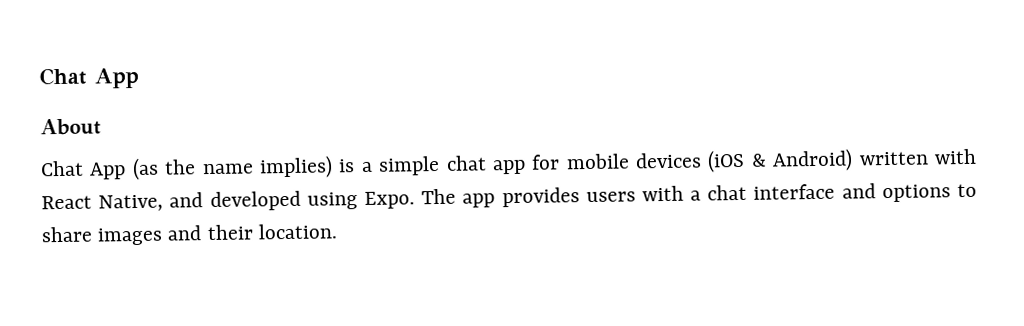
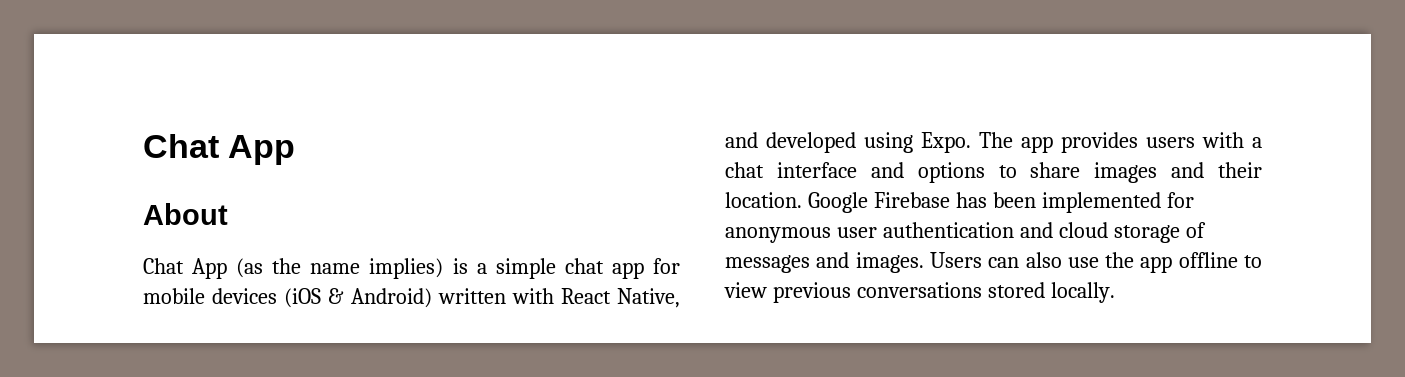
(337, 231) none -> [807,192,1194,213] [725,222,1206,243] [725,252,1262,273] [724,282,1115,303] Google Firebase has been implemented for anonymous user authentication and cloud storage of messages and images. Users can also use the app offline to view previous conversations stored locally.

